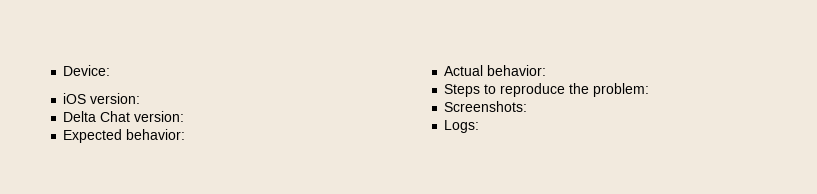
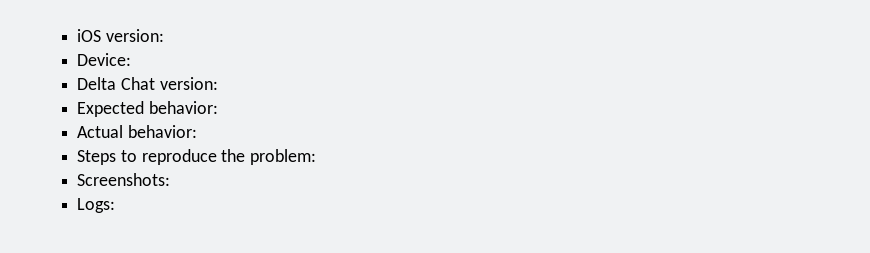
[63,65,111,76] Device: // -> (77, 35) none
(141, 98) none -> [77,53,132,66] // Device:

